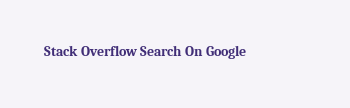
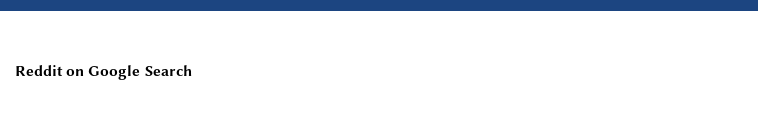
[44,45,246,59] Stack Overflow Search On Google -> [15,65,192,80] Reddit on Google Search

